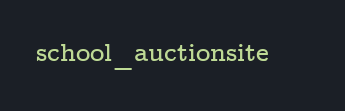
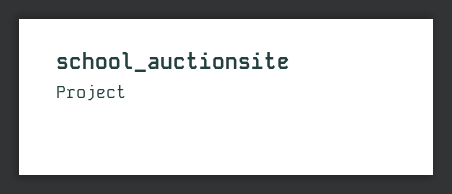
(269, 57) none -> [56,84,126,101] // Project

